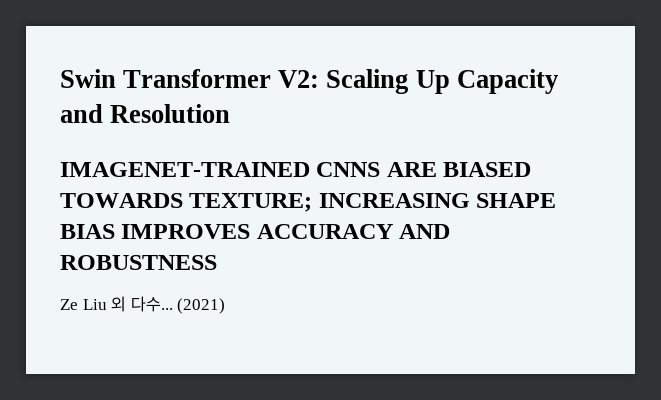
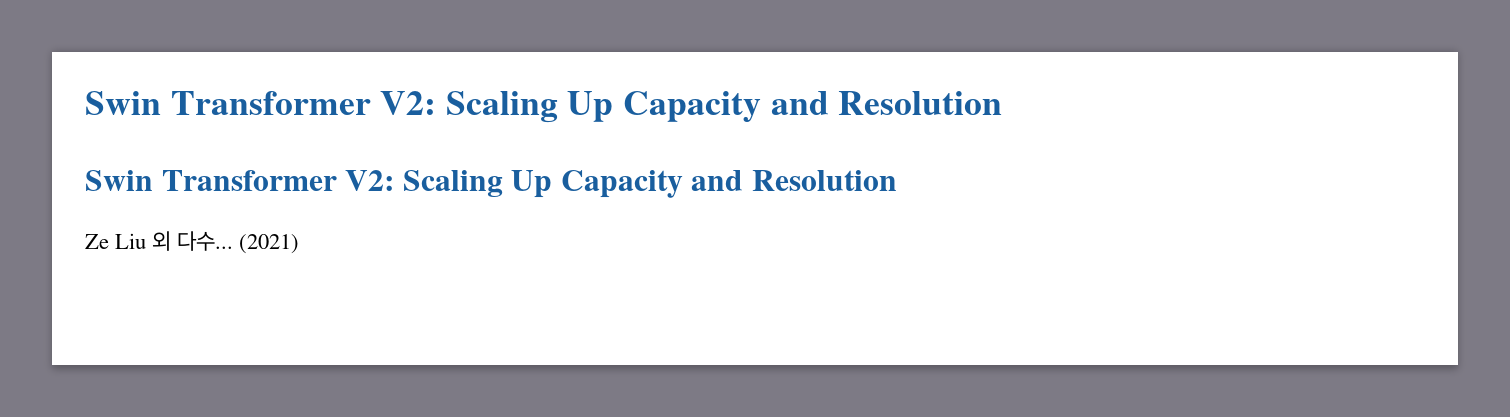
[60,69,558,94] [60,104,231,123] [60,162,532,177] [60,193,557,212] [60,224,451,239] [60,255,217,270] Swin Transformer V2: Scaling Up Capacity and Resolution // IMAGENET-TRAINED CNNS ARE BIASED TOWARDS TEXTURE; INCREASING SHAPE BIAS IMPROVES ACCURACY AND ROBUSTNESS -> [85,91,1003,123] [85,170,897,198] Swin Transformer V2: Scaling Up Capacity and Resolution // Swin Transformer V2: Scaling Up Capacity and Resolution

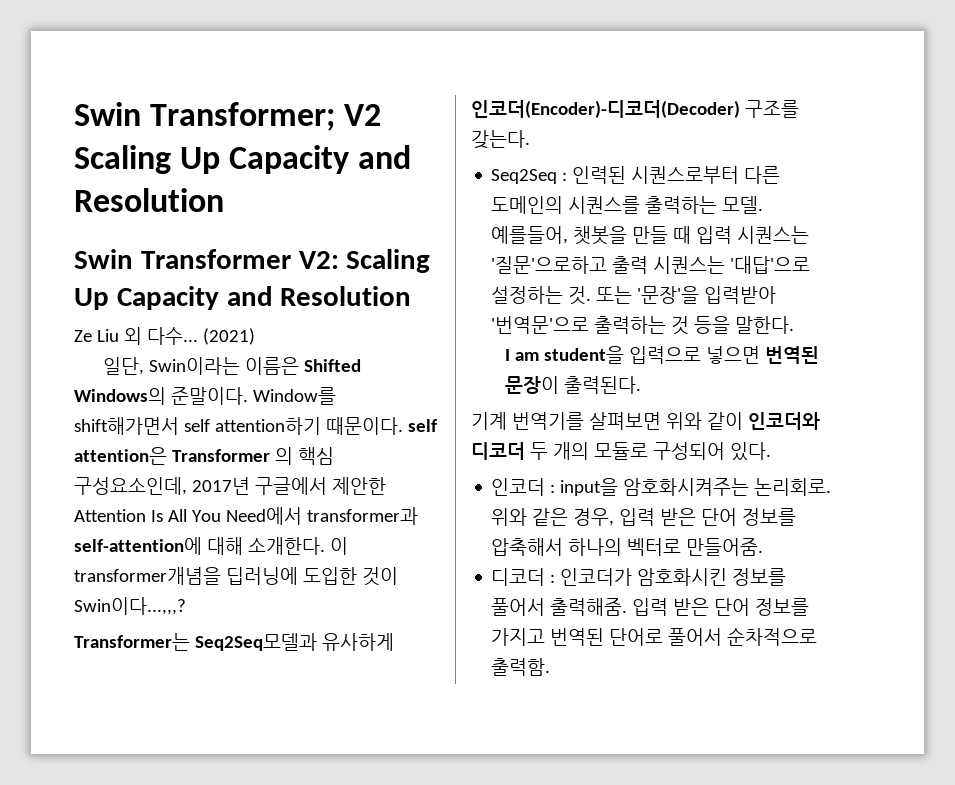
[85,91,437,115] Swin Transformer V2: -> [74,102,382,131] Swin Transformer; V2
(300, 244) none -> [102,357,361,375] [74,387,336,405] [74,417,437,435] [74,447,334,465] [74,477,386,495] [74,507,418,525] [74,537,348,555] [74,567,398,586] [74,597,186,615] [74,633,394,651] [471,100,799,118] [471,130,530,149] [491,166,781,184] [491,196,764,214] [491,226,810,245] [491,256,811,274] [491,286,777,305] [491,316,795,335] [504,346,819,364] [504,376,641,394] [471,412,820,430] [471,442,771,461] [491,478,832,496] [491,508,797,526] [491,538,764,556] [491,568,787,586] [491,598,810,616] [491,627,818,646] [491,658,551,676] // 일단, Swin이라는 이름은 Shifted Windows의 준말이다. Window를 shift해가면서 self attention하기 때문이다. self attention은 Transformer 의 핵심 구성요소인데, 2017년 구글에서 제안한 Attention Is All You Need에서 transformer과 self-attention에 대해 소개한다. 이 transformer개념을 딥러닝에 도입한 것이 Swin이다...,,,? // Transformer는 Seq2Seq모델과 유사하게 인코더(Encoder)-디코더(Decoder) 구조를 갖는다. // Seq2Seq : 인력된 시퀀스로부터 다른 도메인의 시퀀스를 출력하는 모델. 예를들어, 챗봇을 만들 때 입력 시퀀스는 '질문'으로하고 출력 시퀀스는 '대답'으로 설정하는 것. 또는 '문장'을 입력받아 '번역문'으로 출력하는 것 등을 말한다. // I am student을 입력으로 넣으면 번역된 문장이 출력된다. // 기계 번역기를 살펴보면 위와 같이 인코더와 디코더 두 개의 모듈로 구성되어 있다. // 인코더 : input을 암호화시켜주는 논리회로. 위와 같은 경우, 입력 받은 단어 정보를 압축해서 하나의 벡터로 만들어줌. // 디코더 : 인코더가 암호화시킨 정보를 풀어서 출력해줌. 입력 받은 단어 정보를 가지고 번역된 단어로 풀어서 순차적으로 출력함.

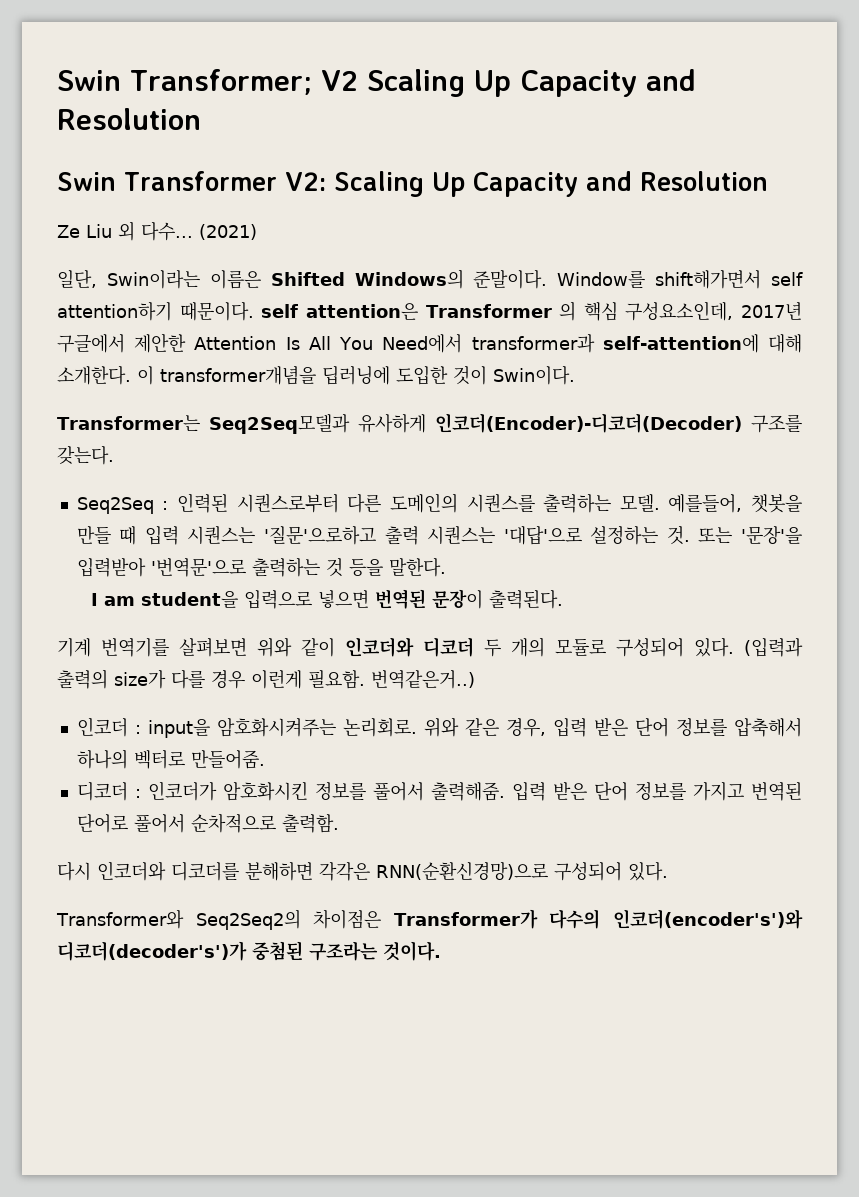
[74,597,186,615] Swin이다...,,,? -> [493,365,575,385] Swin이다.
(771, 451) none -> [744,638,803,657] [57,669,475,689] (입력과 출력의 size가 다를 경우 이런게 필요함. 번역같은거..)
(551, 667) none -> [57,861,668,881] [56,909,803,930] [57,941,441,961] // 다시 인코더와 디코더를 분해하면 각각은 RNN(순환신경망)으로 구성되어 있다. // Transformer와 Seq2Seq2의 차이점은 Transformer가 다수의 인코더(encoder's')와 디코더(decoder's')가 중첨된 구조라는 것이다.

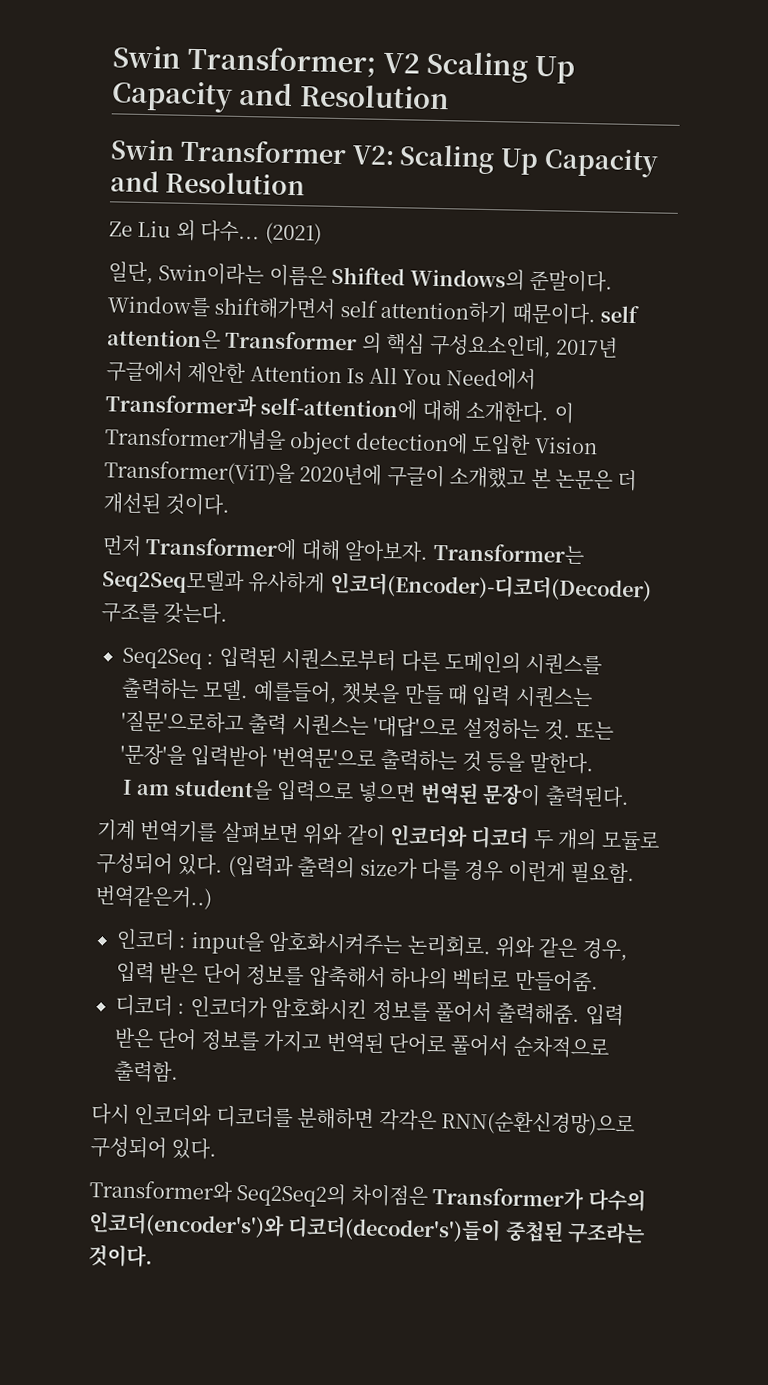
[471,334,595,353] transformer과 -> [105,393,258,418] Transformer과
[160,365,575,385] transformer개념을 딥러닝에 도입한 것이 Swin이다. // -> [104,426,598,456] [104,460,638,492] [103,492,232,516] [102,535,430,563] Transformer개념을 object detection에 도입한 Vision Transformer(ViT)을 2020년에 구글이 소개했고 본 논문은 더 개선된 것이다. // 먼저 Transformer에 대해 알아보자.
[177,493,229,513] 인력된 -> [218,646,277,669] 입력된
[57,941,303,961] 디코더(decoder's')가 중첨된 -> [287,1215,564,1243] 디코더(decoder's')들이 중첩된

